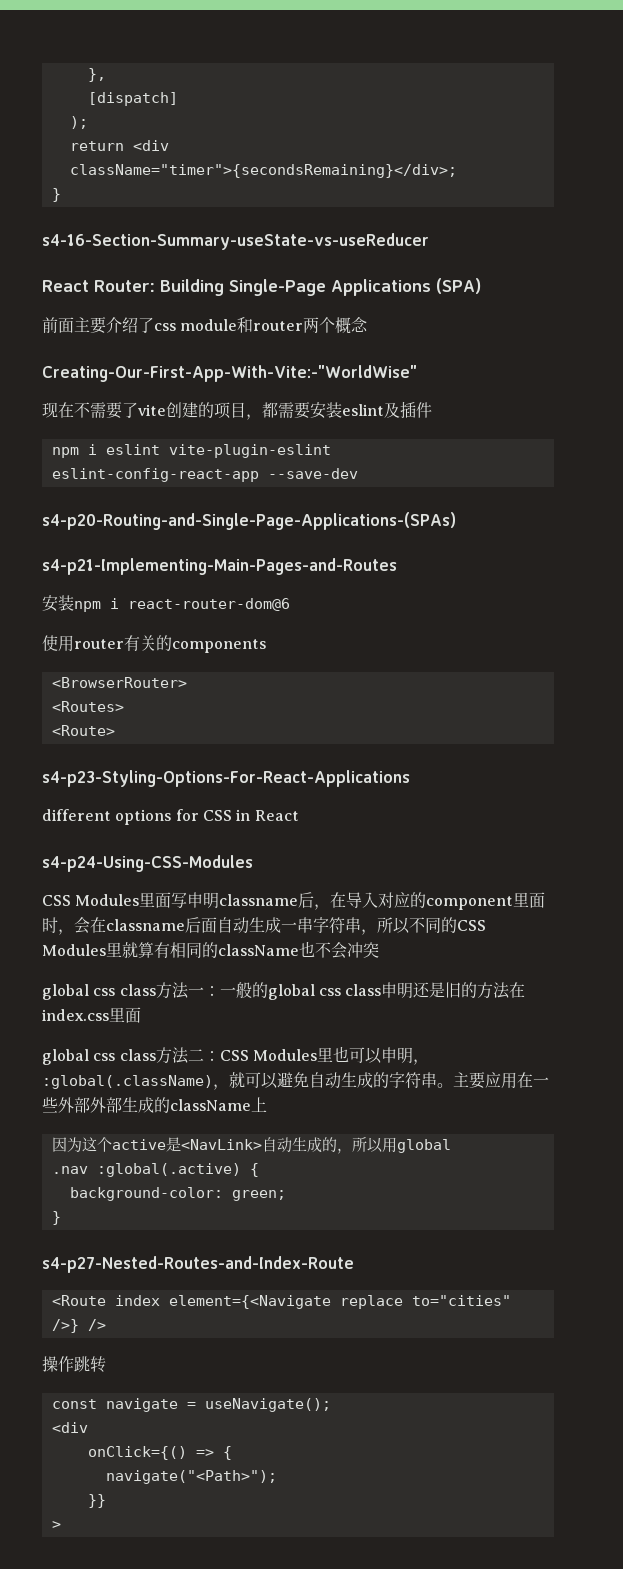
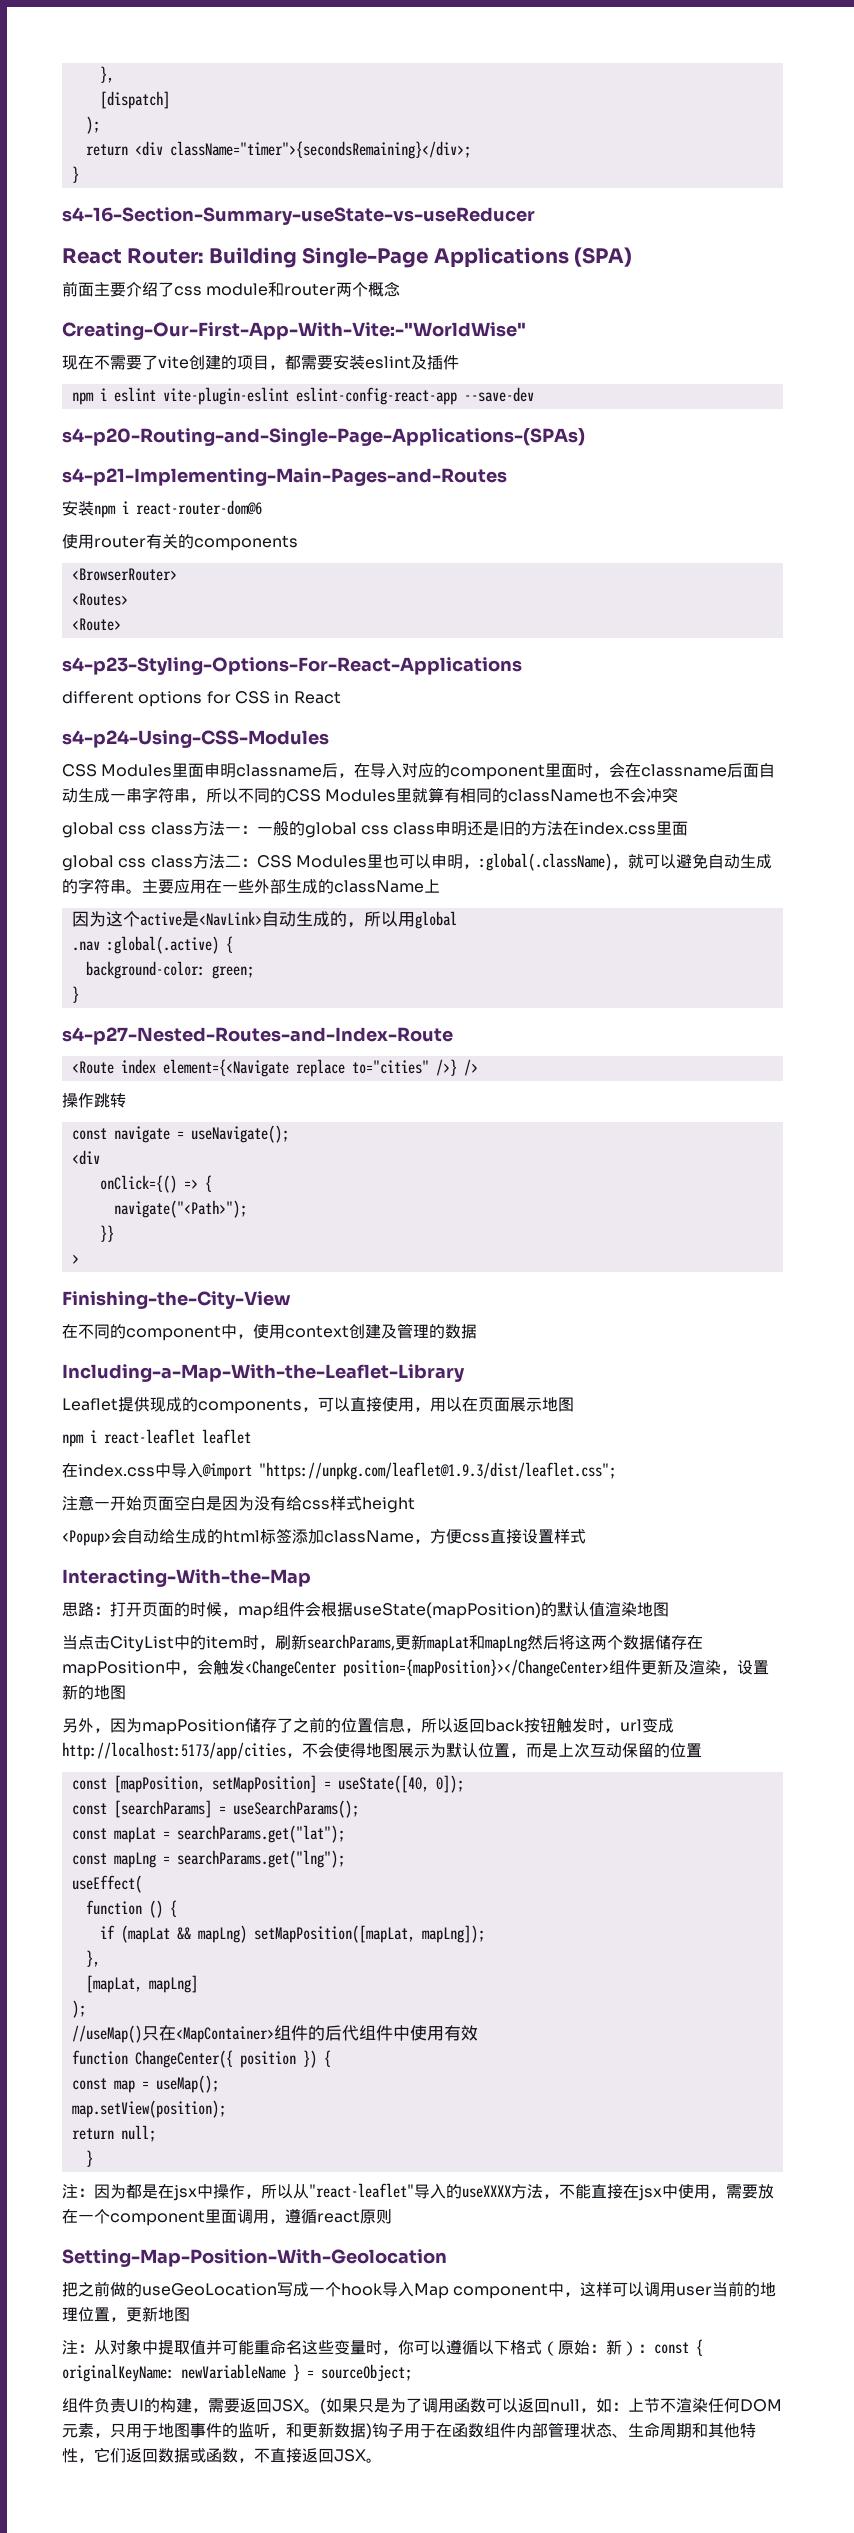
[171,892,188,908] 写 -> (205, 770) none
[90,1097,122,1113] 外部 -> (286, 886) none
(61, 1525) none -> [62,1291,291,1309] [62,1323,477,1341] [62,1364,465,1382] [62,1397,574,1414] [62,1429,251,1447] [62,1462,616,1480] [62,1495,415,1513] [62,1528,586,1546] [62,1569,311,1587] [62,1601,669,1619] [62,1634,703,1652] [62,1659,769,1677] [62,1684,126,1700] [62,1717,674,1735] [62,1742,702,1760] [71,1775,464,1793] [71,1800,359,1818] [71,1825,345,1843] [71,1850,345,1868] [71,1875,142,1893] [85,1900,177,1918] [99,1925,485,1943] [85,1950,100,1967] [85,1975,198,1993] [71,2000,86,2018] [71,2025,478,2043] [71,2050,331,2068] [71,2075,219,2093] [71,2100,226,2118] [71,2125,156,2142] [85,2150,93,2167] [62,2183,774,2201] [62,2208,392,2226] [62,2249,447,2267] [62,2281,777,2299] [62,2306,190,2322] [62,2339,703,2356] [62,2364,412,2382] [62,2397,782,2414] [62,2422,756,2439] [62,2447,382,2463] // Finishing-the-City-View // 在不同的component中，使用context创建及管理的数据 // Including-a-Map-With-the-Leaflet-Library // Leaflet提供现成的components，可以直接使用，用以在页面展示地图 // npm i react-leaflet leaflet // 在index.css中导入@import "https://unpkg.com/leaflet@1.9.3/dist/leaflet.css"; // 注意一开始页面空白是因为没有给css样式height // <Popup>会自动给生成的html标签添加className，方便css直接设置样式 // Interacting-With-the-Map // 思路：打开页面的时候，map组件会根据useState(mapPosition)的默认值渲染地图 // 当点击CityList中的item时，刷新searchParams,更新mapLat和mapLng然后将这两个数据储存在mapPosition中，会触发<ChangeCenter position={mapPosition}></ChangeCenter>组件更新及渲染，设置新的地图 // 另外，因为mapPosition储存了之前的位置信息，所以返回back按钮触发时，url变成http://localhost:5173/app/cities，不会使得地图展示为默认位置，而是上次互动保留的位置 // const [mapPosition, setMapPosition] = useState([40, 0]); // const [searchParams] = useSearchParams(); // const mapLat = searchParams.get("lat"); // const mapLng = searchParams.get("lng"); // useEffect( // function () { // if (mapLat && mapLng) setMapPosition([mapLat, mapLng]); // }, // [mapLat, mapLng] // ); // //useMap()只在<MapContainer>组件的后代组件中使用有效 // function ChangeCenter({ position }) { // const map = useMap(); // map.setView(position); // return null; // } // 注：因为都是在jsx中操作，所以从"react-leaflet"导入的useXXXX方法，不能直接在jsx中使用，需要放在一个component里面调用，遵循react原则 // Setting-Map-Position-With-Geolocation // 把之前做的useGeoLocation写成一个hook导入Map component中，这样可以调用user当前的地理位置，更新地图 // 注：从对象中提取值并可能重命名这些变量时，你可以遵循以下格式（原始：新）：const { originalKeyName: newVariableName } = sourceObject; // 组件负责UI的构建，需要返回JSX。(如果只是为了调用函数可以返回null，如：上节不渲染任何DOM元素，只用于地图事件的监听，和更新数据)钩子用于在函数组件内部管理状态、生命周期和其他特性，它们返回数据或函数，不直接返回JSX。

